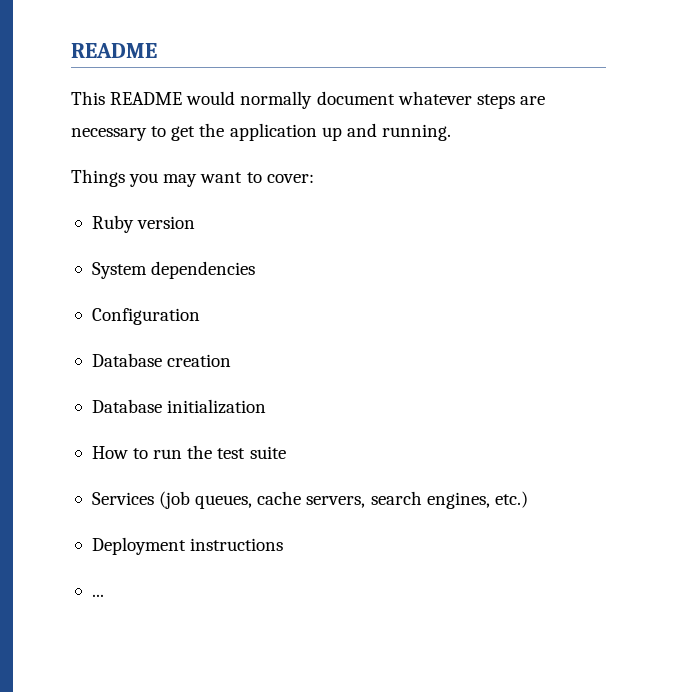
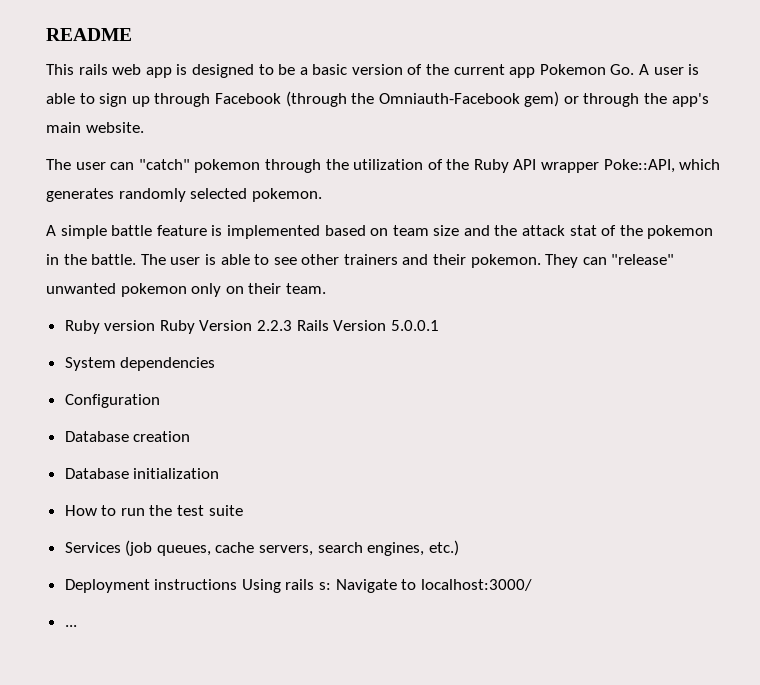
[110,91,545,109] [71,123,451,141] [71,169,314,187] [91,215,196,233] README would normally document whatever steps are necessary to get the application up and running. // Things you may want to cover: // Ruby version -> [78,64,700,78] [46,91,709,107] [46,122,144,133] [46,159,721,173] [46,188,322,202] [46,225,714,239] [46,254,675,268] [46,283,326,297] [64,320,439,334] rails web app is designed to be a basic version of the current app Pokemon Go. A user is able to sign up through Facebook (through the Omniauth-Facebook gem) or through the app's main website. // The user can "catch" pokemon through the utilization of the Ruby API wrapper Poke::API, which generates randomly selected pokemon. // A simple battle feature is implemented based on team size and the attack stat of the pokemon in the battle. The user is able to see other trainers and their pokemon. They can "release" unwanted pokemon only on their team. // Ruby version Ruby Version 2.2.3 Rails Version 5.0.0.1
(284, 544) none -> [241,579,532,593] Using rails s: Navigate to localhost:3000/

